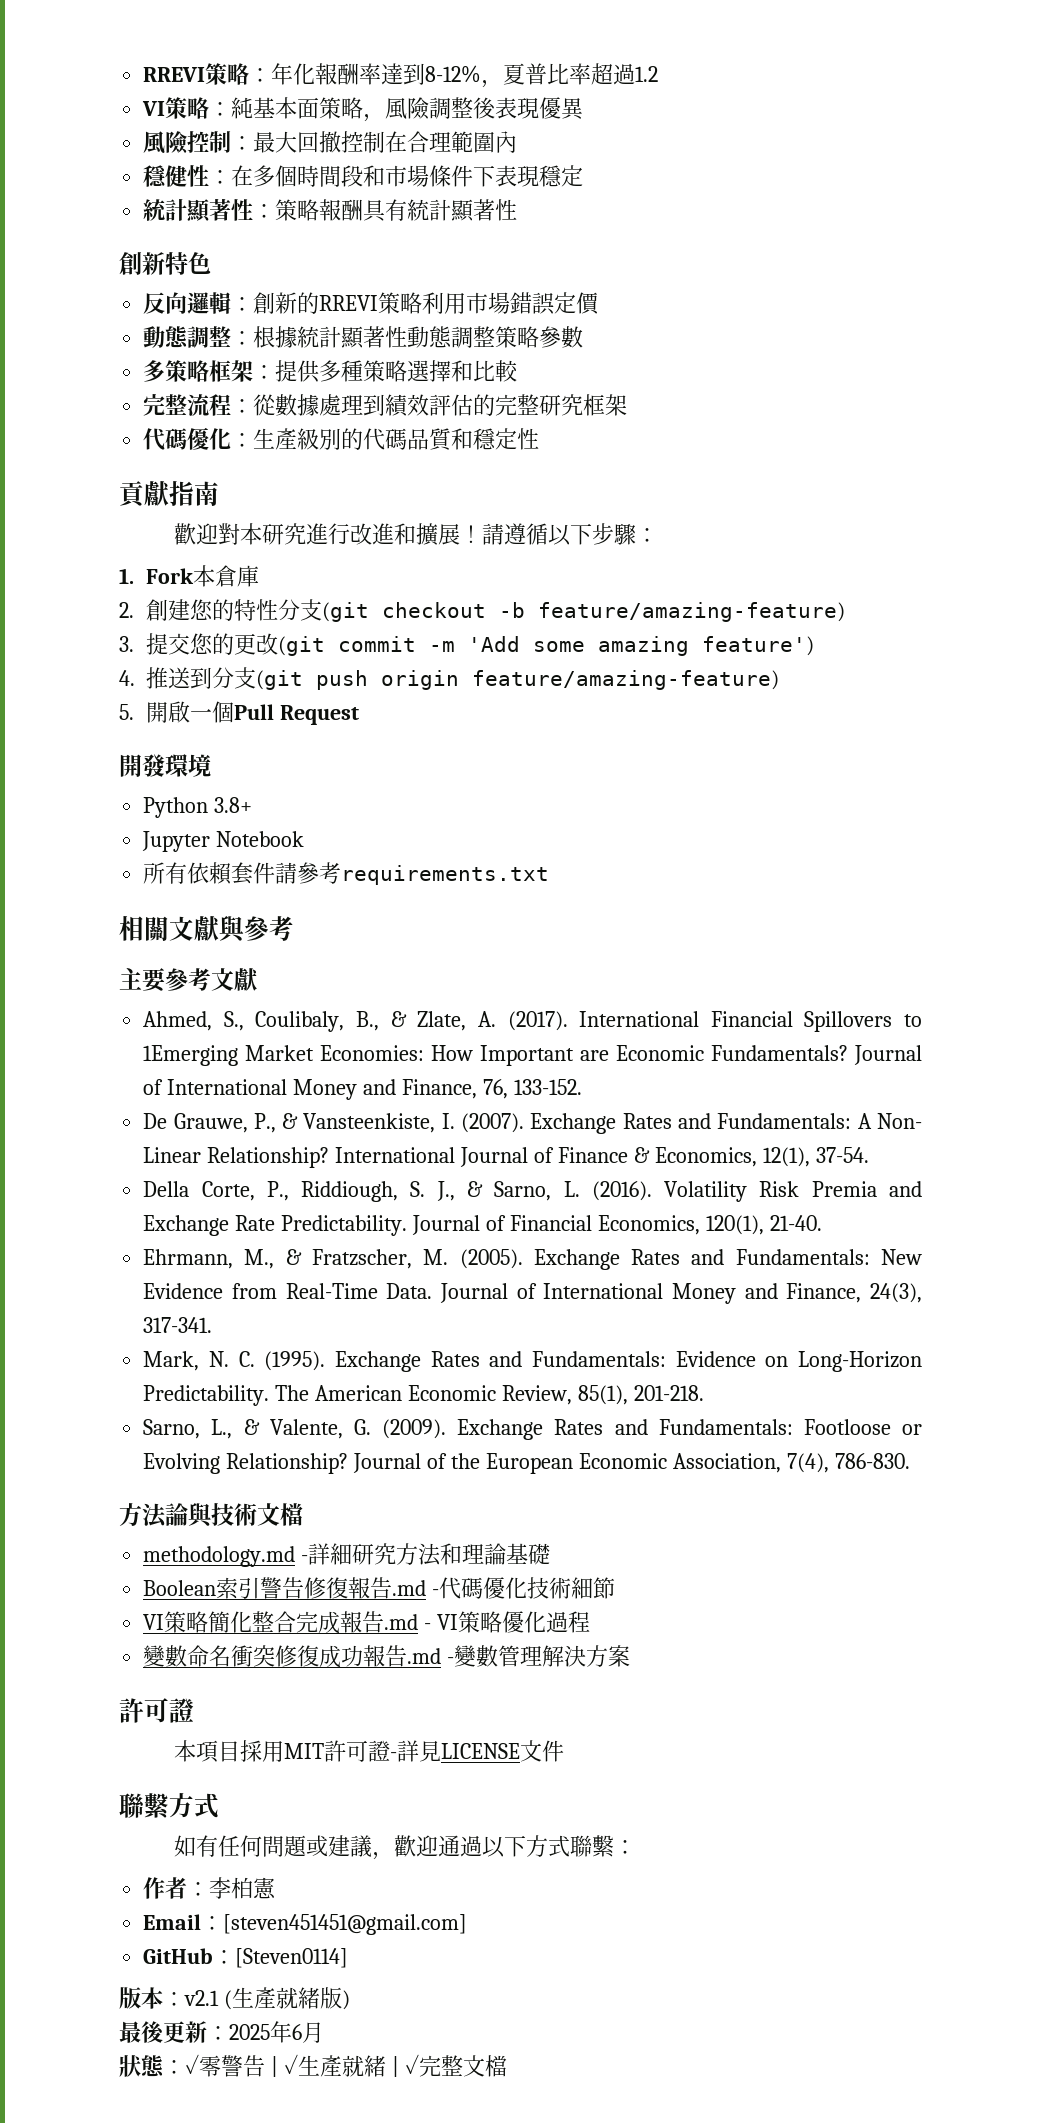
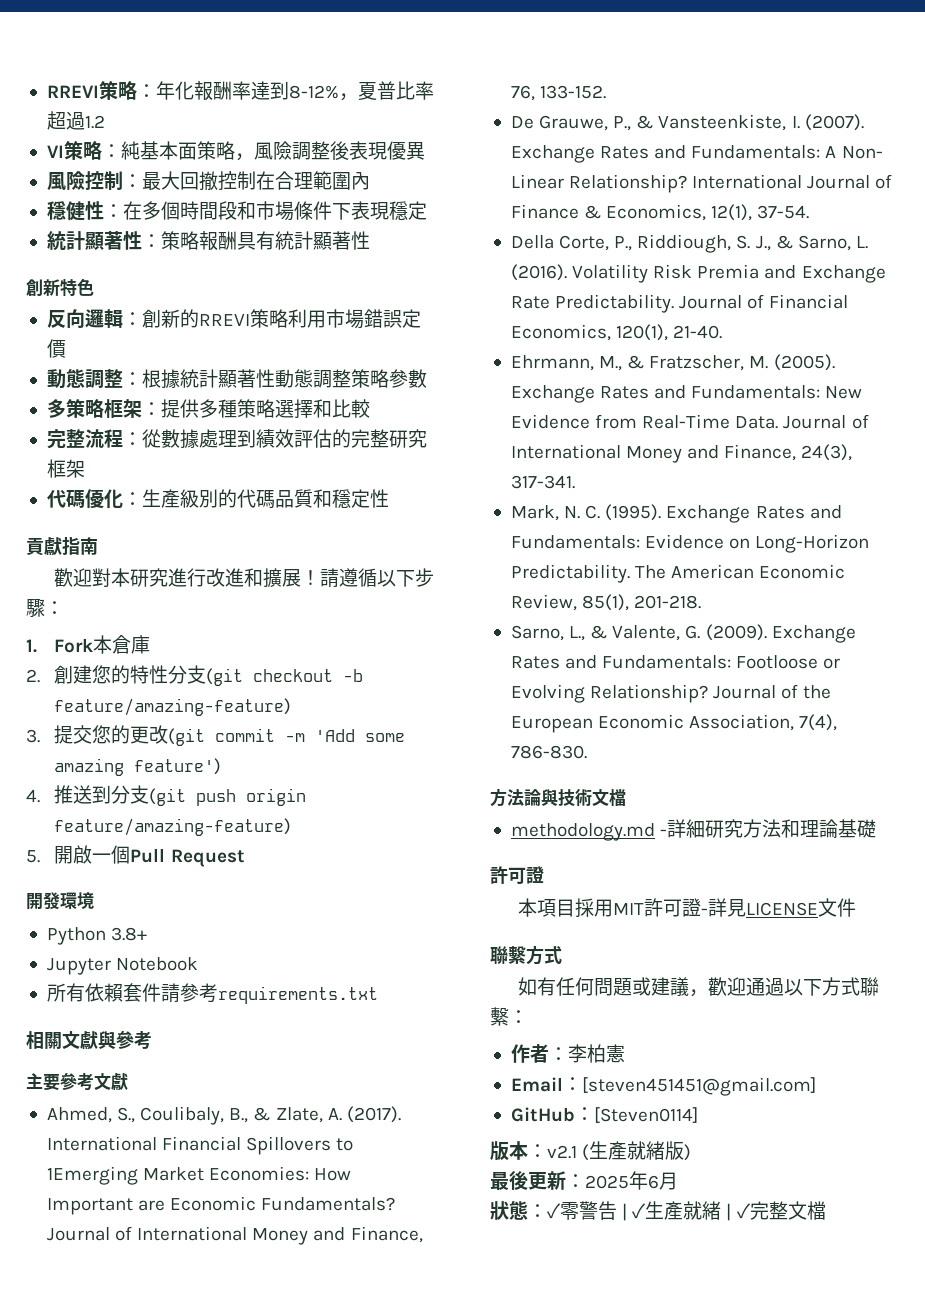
[143,1577,616,1599] [143,1611,591,1634] [143,1645,631,1668] // Boolean索引警告修復報告.md -代碼優化技術細節 // VI策略簡化整合完成報告.md - VI策略優化過程 // 變數命名衝突修復成功報告.md -變數管理解決方案 -> (877, 828) none

